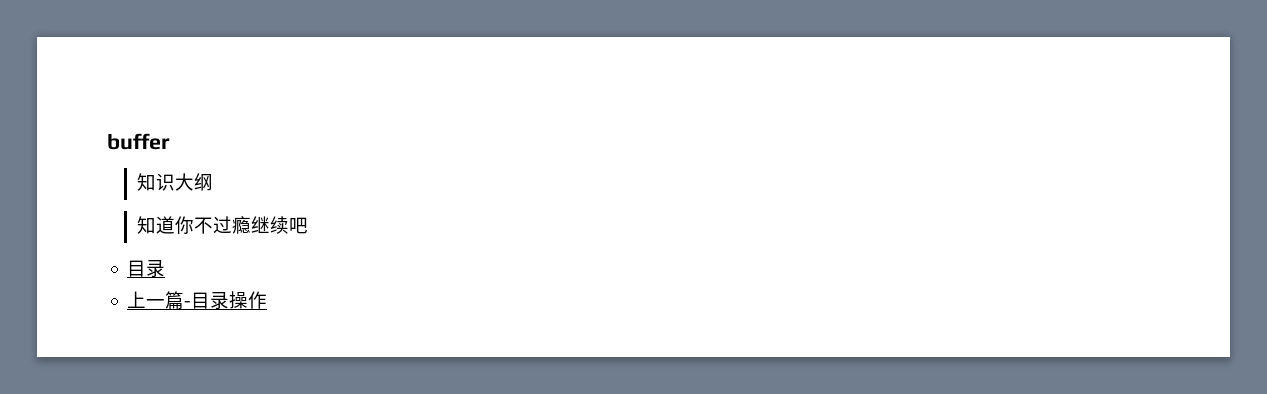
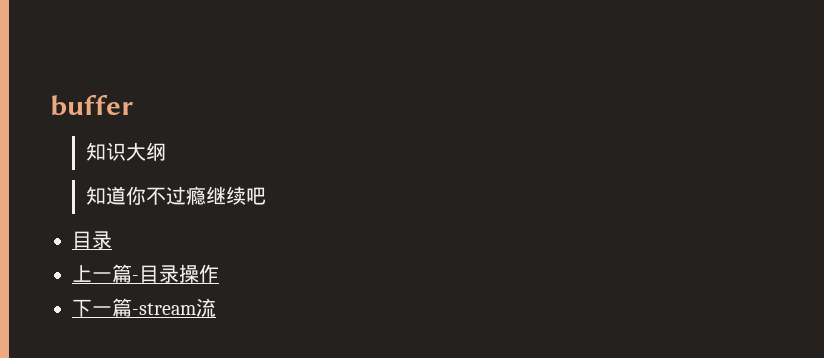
(268, 300) none -> [72,298,216,317] // 下一篇-stream流

